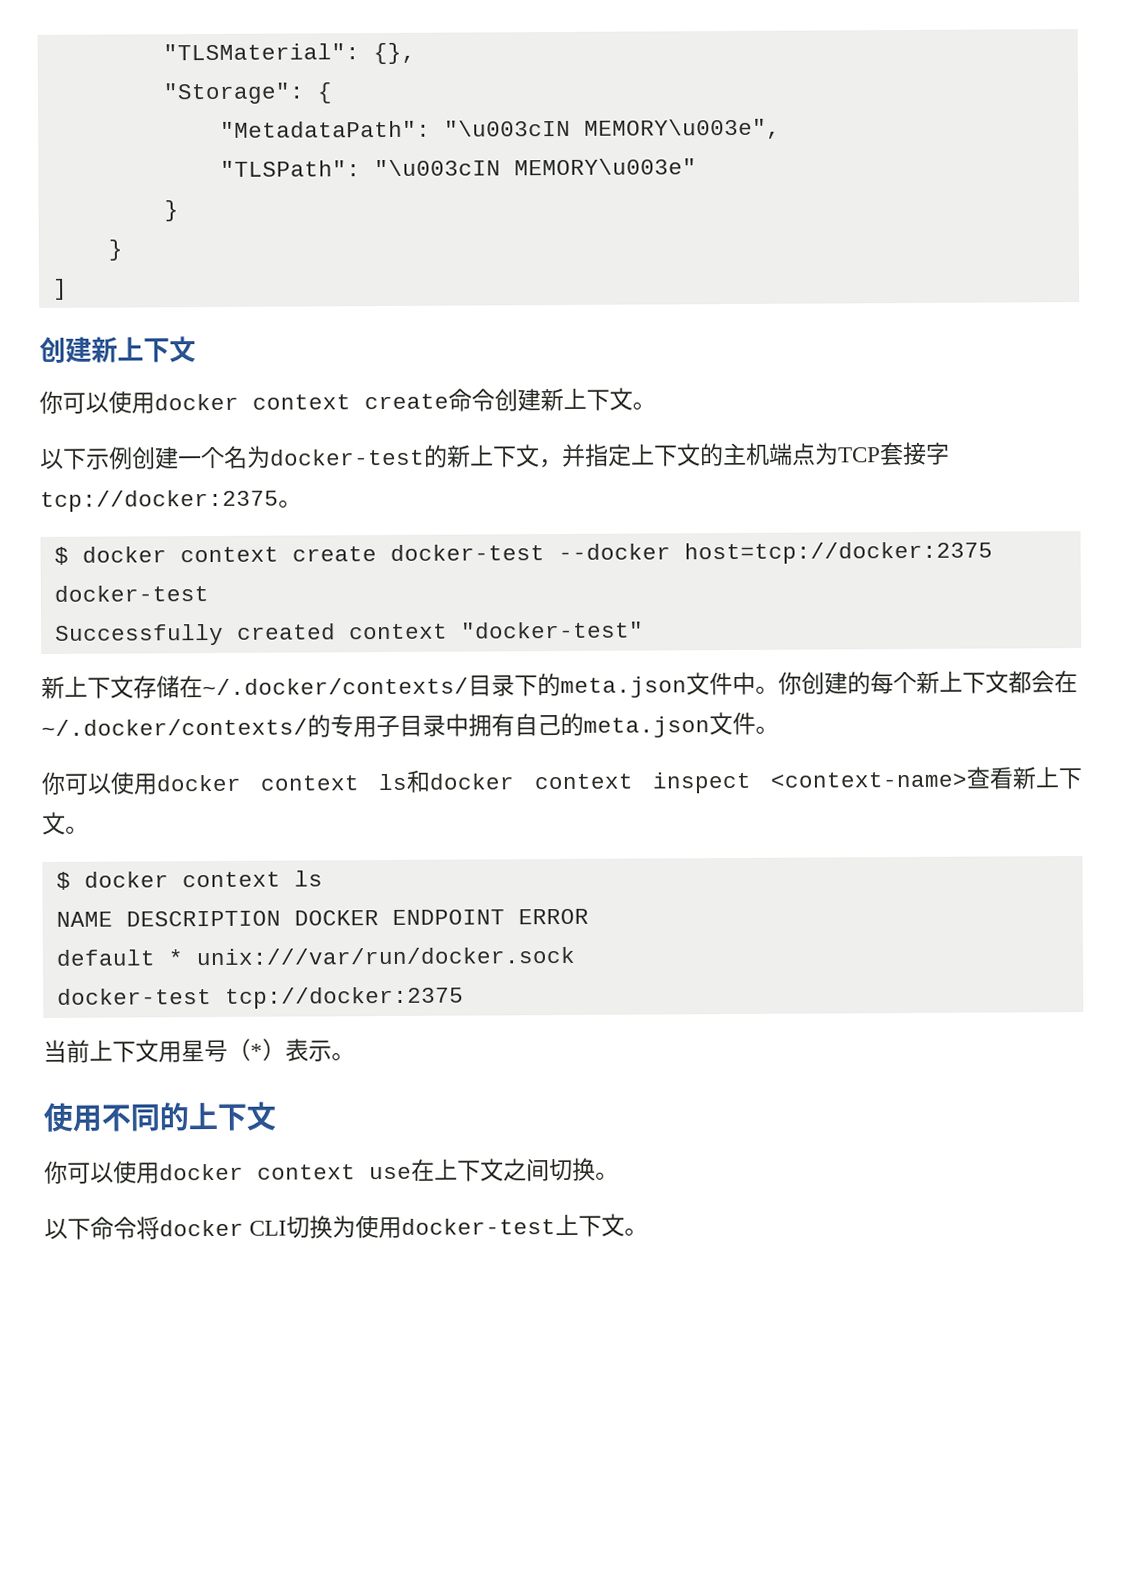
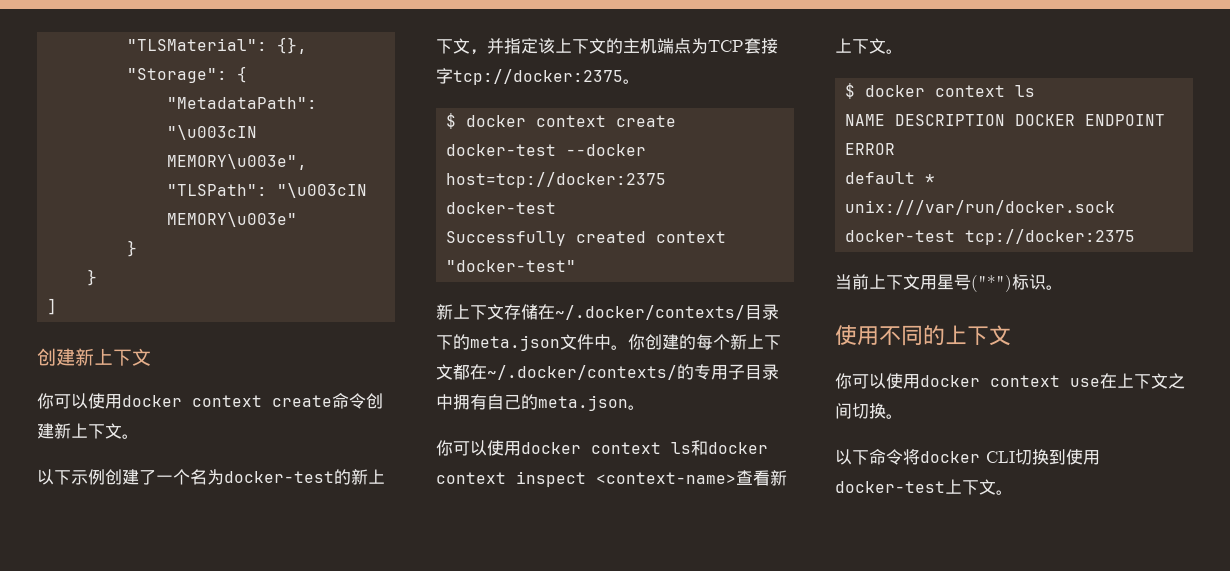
(179, 458) none -> [139,470,156,485] 了
(632, 455) none -> [538,38,555,54] 该
[1031,670,1055,694] 会 -> (470, 372) none
[709,711,756,736] 文件 -> (628, 403) none
[227,1038,332,1062] （*）表示 -> [971,274,1046,292] ("*")标识
[332,1215,357,1239] 为 -> [1049,449,1066,465] 到

